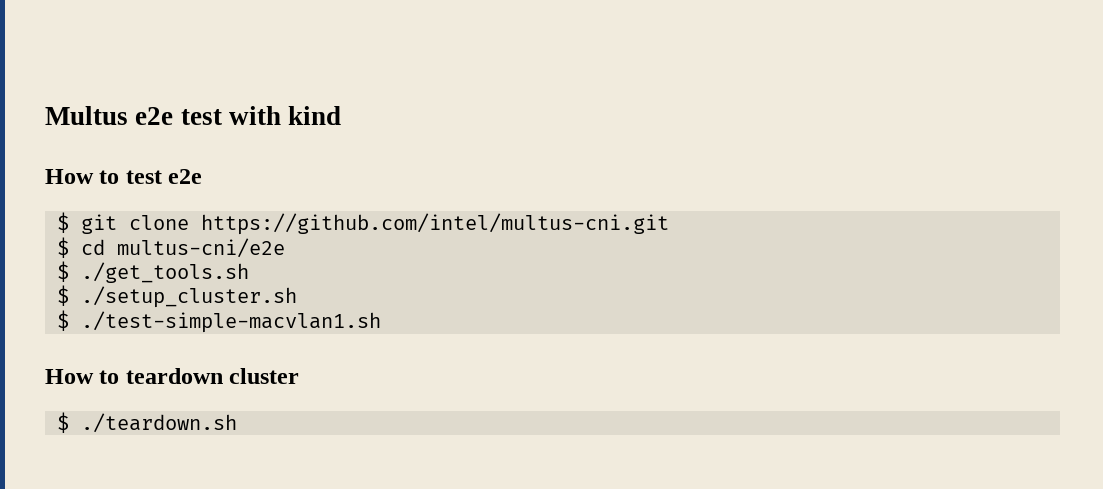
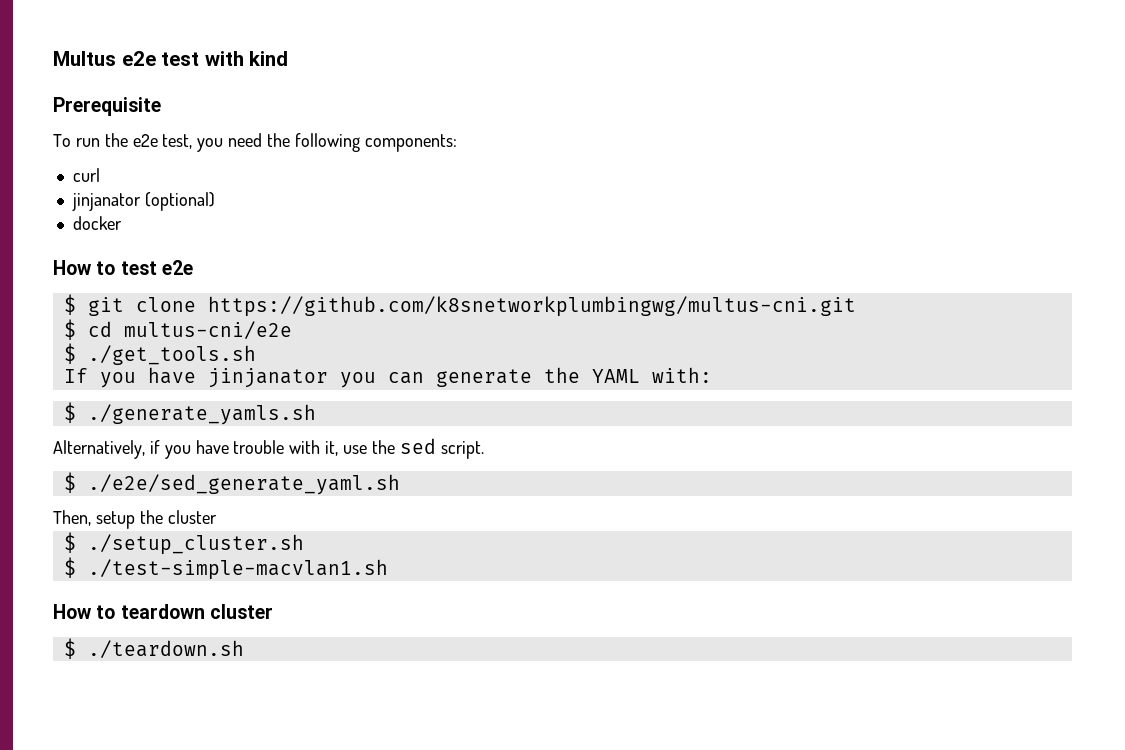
(342, 115) none -> [53,97,161,116] [53,133,457,152] [72,168,100,182] [71,192,215,211] [72,216,122,230] // Prerequisite // To run the e2e test, you need the following components: // curl // jinjanator (optional) // docker
[201,213,670,235] https://github.com/intel/multus-cni.git -> [207,296,856,317] https://github.com/k8snetworkplumbingwg/multus-cni.git
(250, 272) none -> [63,367,712,388] [63,402,316,425] [53,438,484,459] [63,472,400,495] [53,510,217,529] // If you have jinjanator you can generate the YAML with: // $ ./generate_yamls.sh // Alternatively, if you have trouble with it, use the sed script. // $ ./e2e/sed_generate_yaml.sh // Then, setup the cluster

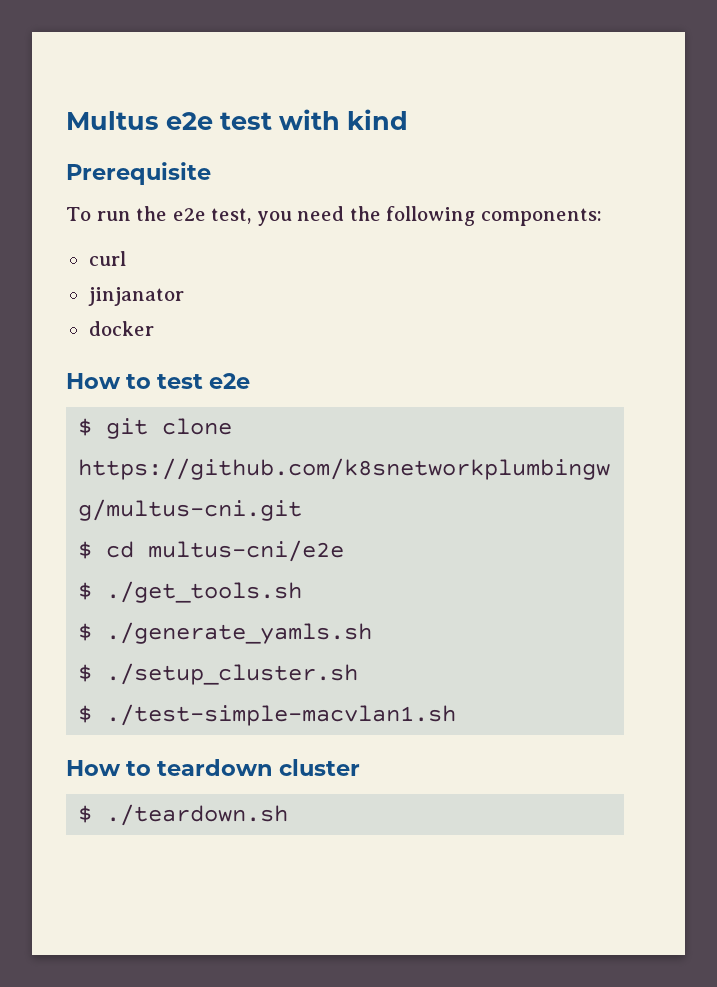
[144,192,215,211] (optional) -> (184, 296) none
[63,367,712,388] [63,402,316,425] [53,438,484,459] [63,472,400,495] [53,510,217,529] If you have jinjanator you can generate the YAML with: // $ ./generate_yamls.sh // Alternatively, if you have trouble with it, use the sed script. // $ ./e2e/sed_generate_yaml.sh // Then, setup the cluster -> [78,622,373,644] $ ./generate_yamls.sh

